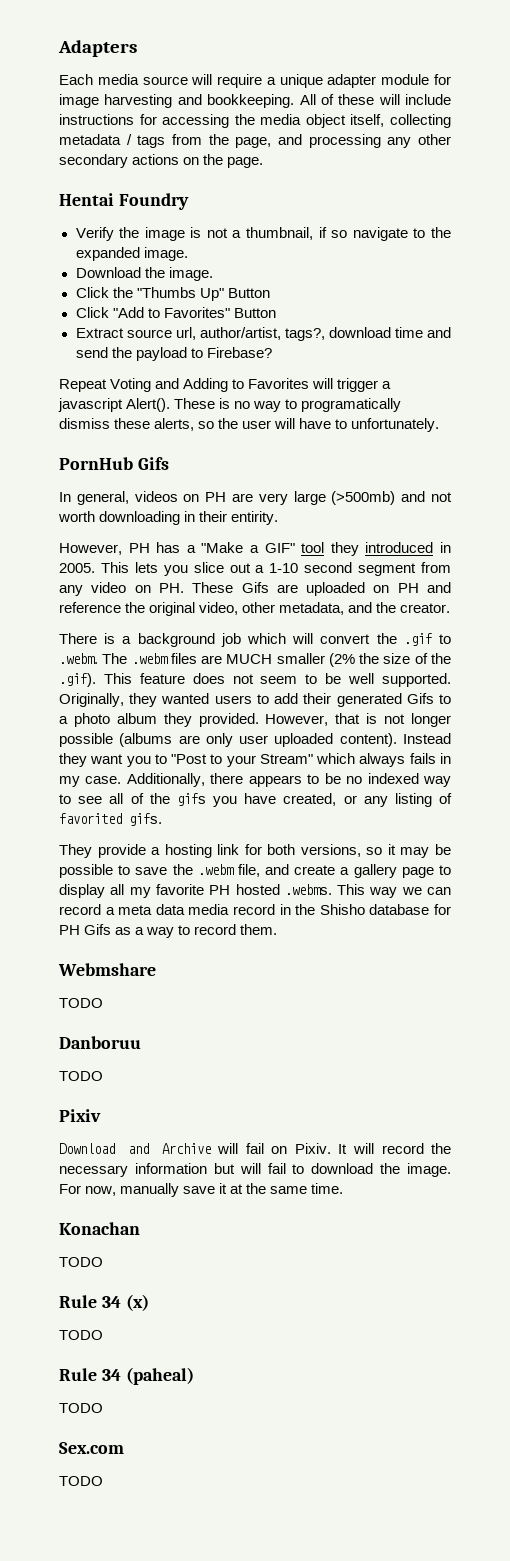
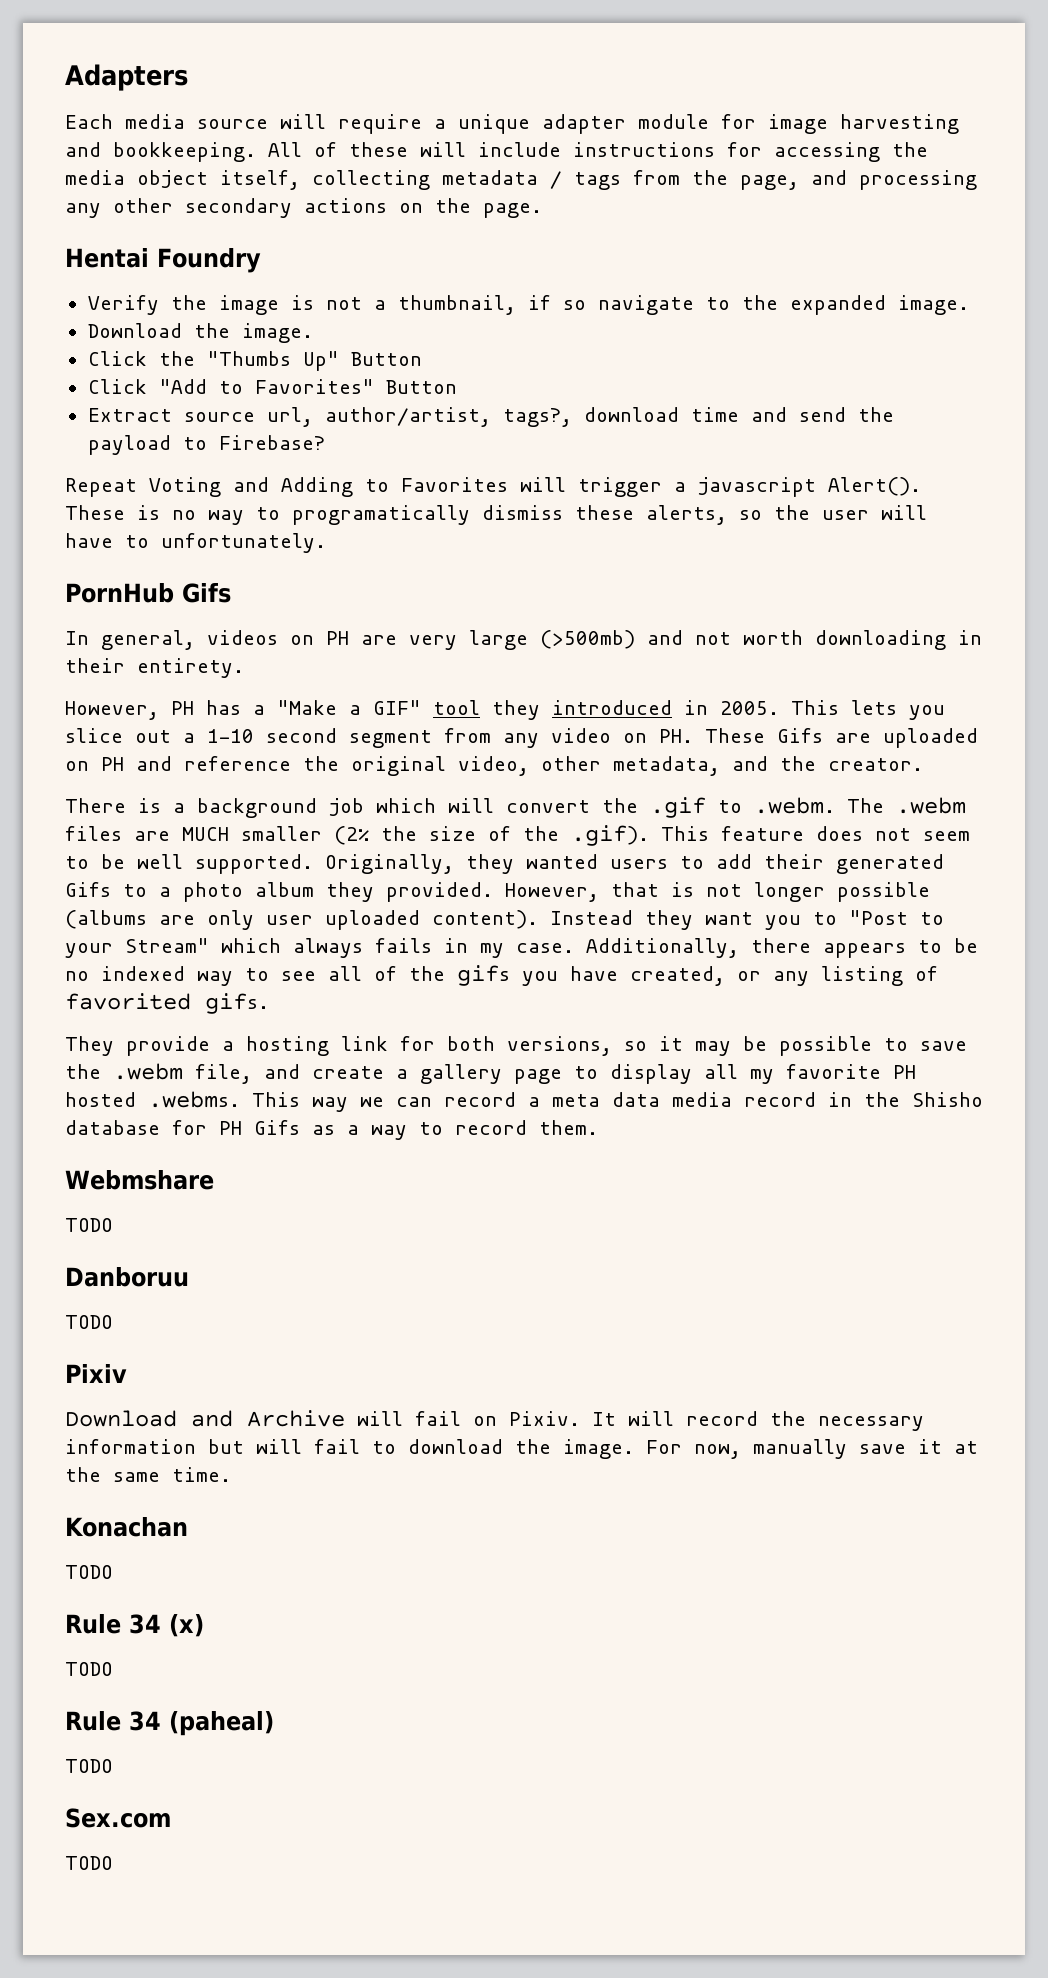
[231,511,279,525] entirity. -> [137,658,244,678] entirety.

